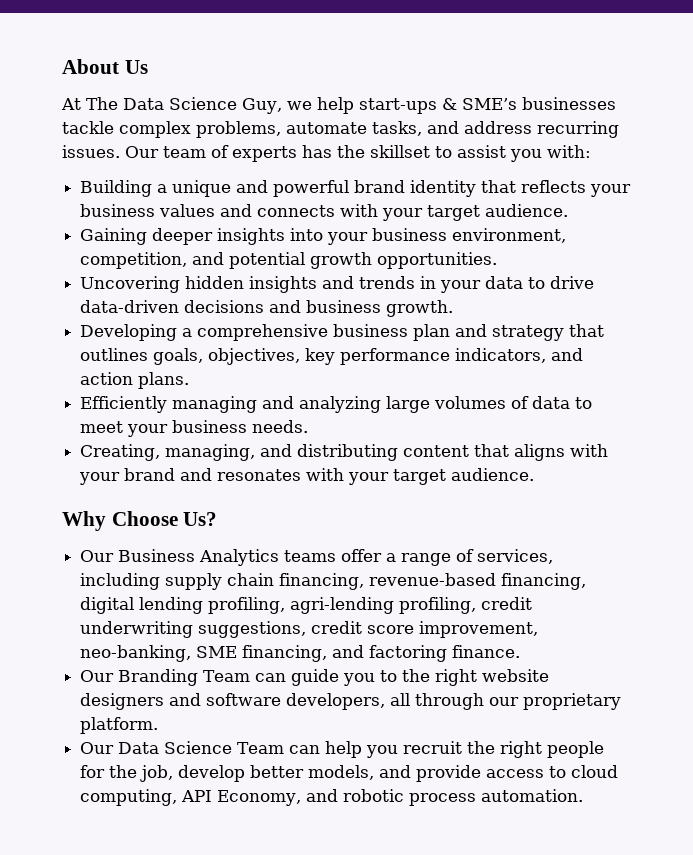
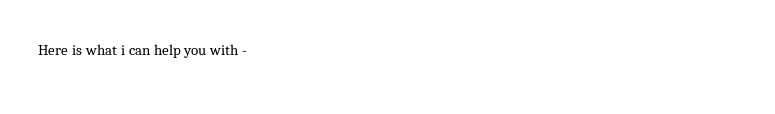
[62,59,148,74] [61,97,616,114] [62,121,619,138] [62,145,591,162] [80,180,632,197] [80,204,569,221] [80,228,567,245] [80,252,498,269] [80,276,595,293] [80,300,454,317] [80,324,605,341] [80,348,584,365] [80,372,190,389] [80,396,593,413] [80,420,309,437] [80,444,609,461] [79,468,535,485] [62,511,218,531] [80,549,554,566] [80,573,587,590] [80,597,533,614] [80,621,539,638] [80,645,521,662] [80,669,550,686] [80,693,622,710] [80,717,159,734] [80,741,605,758] [80,765,619,782] [80,789,584,806] About Us // At The Data Science Guy, we help start-ups & SME’s businesses tackle complex problems, automate tasks, and address recurring issues. Our team of experts has the skillset to assist you with: // Building a unique and powerful brand identity that reflects your business values and connects with your target audience. // Gaining deeper insights into your business environment, competition, and potential growth opportunities. // Uncovering hidden insights and trends in your data to drive data-driven decisions and business growth. // Developing a comprehensive business plan and strategy that outlines goals, objectives, key performance indicators, and action plans. // Efficiently managing and analyzing large volumes of data to meet your business needs. // Creating, managing, and distributing content that aligns with your brand and resonates with your target audience. // Why Choose Us? // Our Business Analytics teams offer a range of services, including supply chain financing, revenue-based financing, digital lending profiling, agri-lending profiling, credit underwriting suggestions, credit score improvement, neo-banking, SME financing, and factoring finance. // Our Branding Team can guide you to the right website designers and software developers, all through our proprietary platform. // Our Data Science Team can help you recruit the right people for the job, develop better models, and provide access to cloud computing, API Economy, and robotic process automation. -> [38,44,248,58] Here is what i can help you with -

